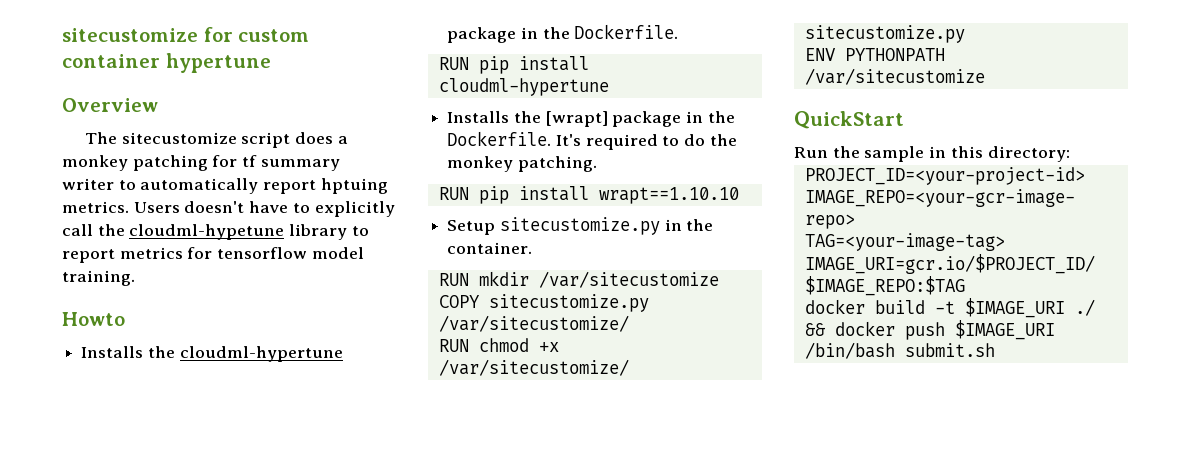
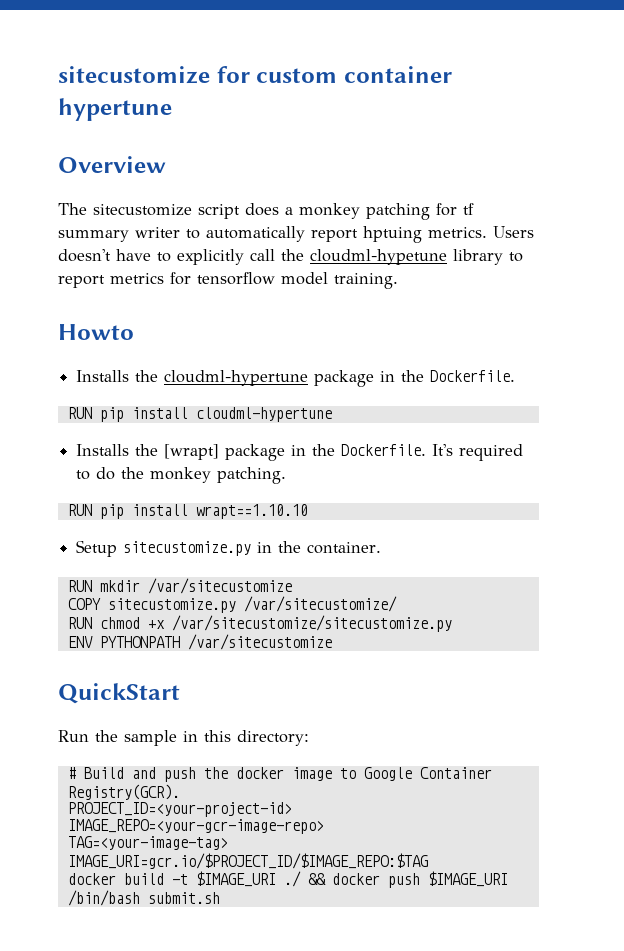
(1070, 154) none -> [67,767,492,782] [67,784,180,800] // # Build and push the docker image to Google Container Registry(GCR).

